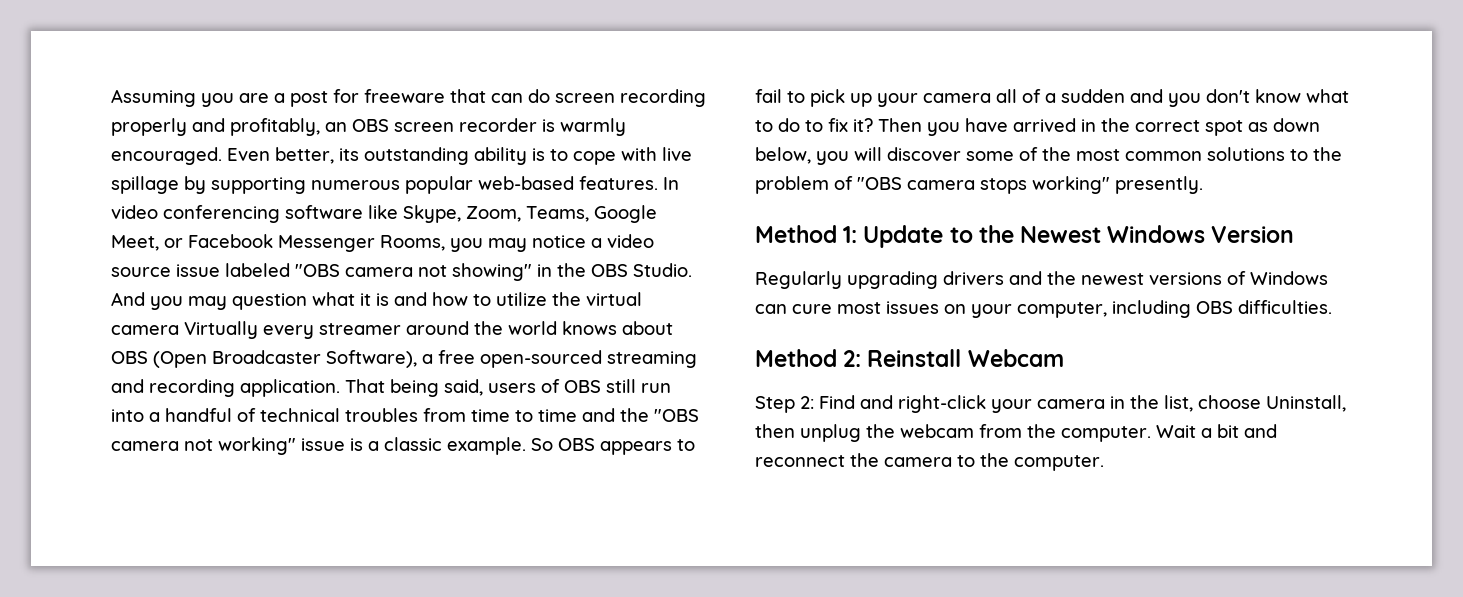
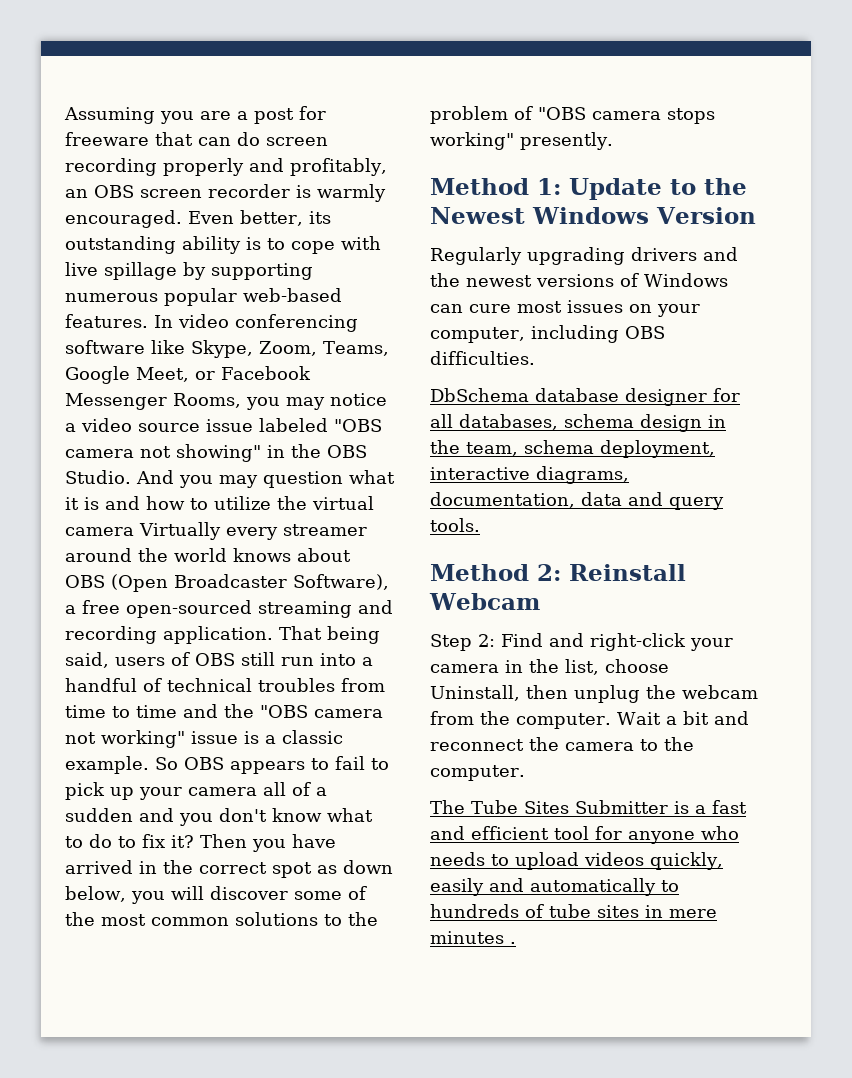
(1332, 307) none -> [430,388,740,406] [430,414,726,432] [430,440,715,458] [430,466,629,484] [430,492,724,510] [430,518,480,532] // DbSchema database designer for all databases, schema design in the team, schema deployment, interactive diagrams, documentation, data and query tools.
(1104, 463) none -> [430,800,747,814] [430,826,739,844] [430,852,723,870] [430,878,679,896] [430,904,717,918] [430,931,516,944] // The Tube Sites Submitter is a fast and efficient tool for anyone who needs to upload videos quickly, easily and automatically to hundreds of tube sites in mere minutes .

